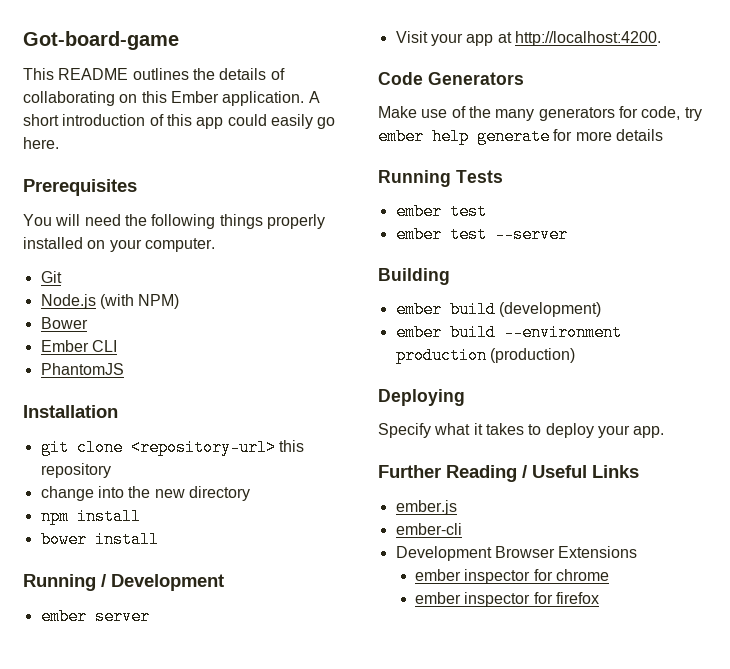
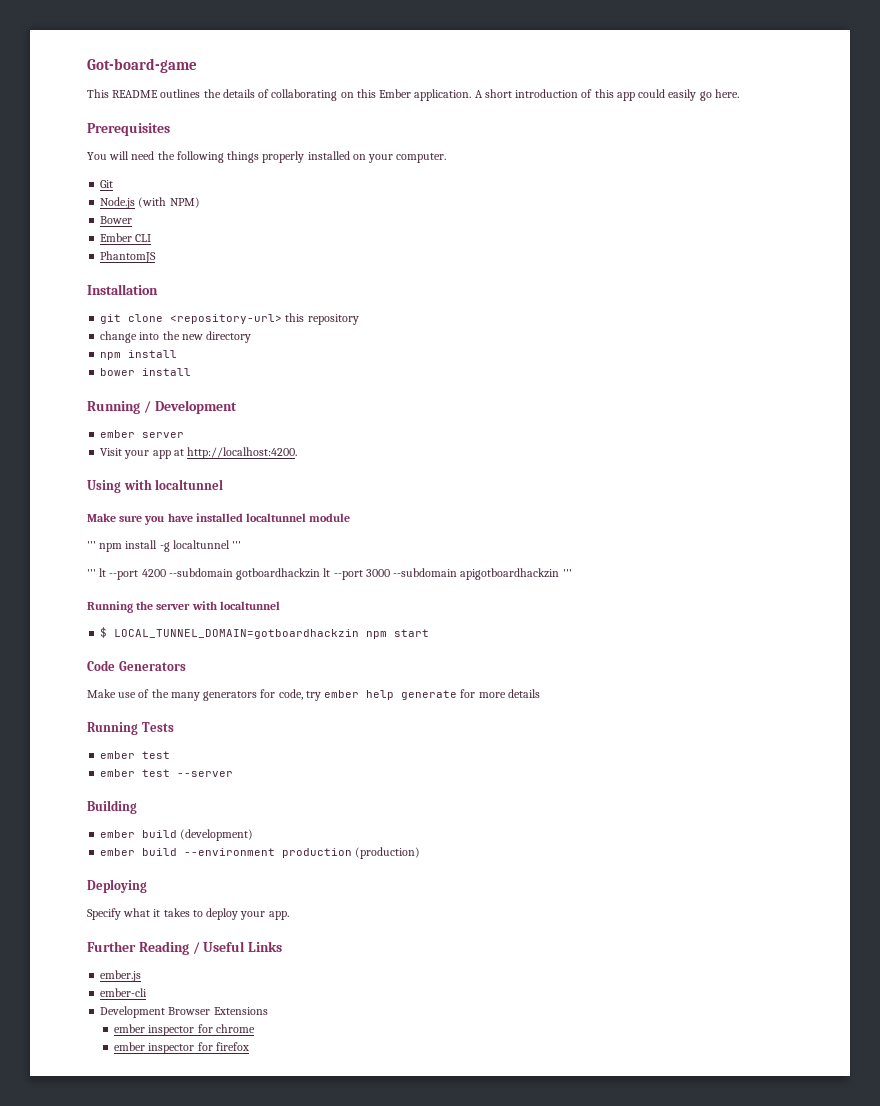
(661, 38) none -> [87,479,224,493] [87,513,351,525] [87,540,242,552] [87,568,572,580] [87,601,280,613] [100,627,430,639] // Using with localtunnel // Make sure you have installed localtunnel module // ''' npm install -g localtunnel ''' // ''' lt --port 4200 --subdomain gotboardhackzin lt --port 3000 --subdomain apigotboardhackzin ''' // Running the server with localtunnel // $ LOCAL_TUNNEL_DOMAIN=gotboardhackzin npm start

